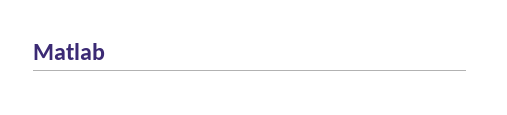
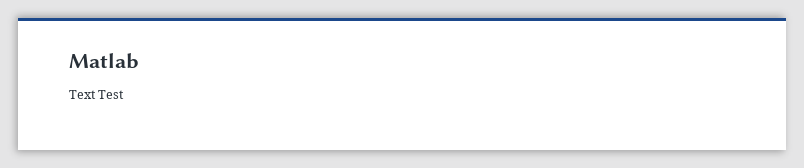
(105, 51) none -> [69,90,125,99] // Text Test

